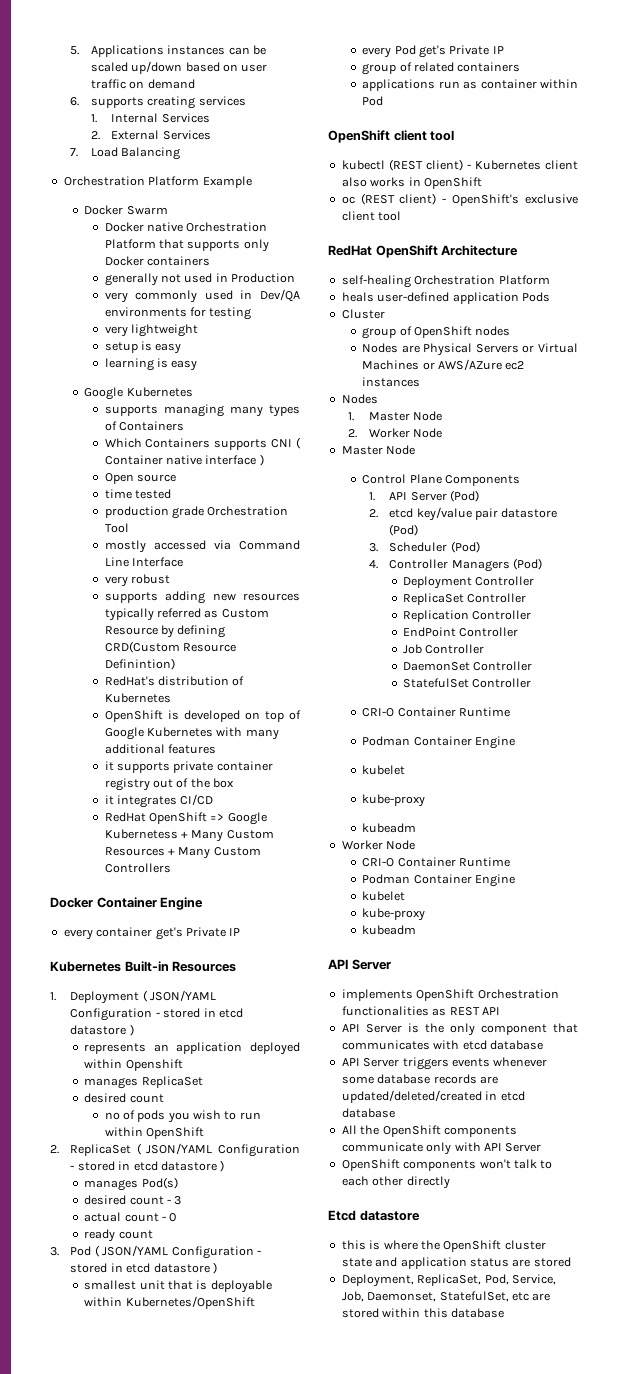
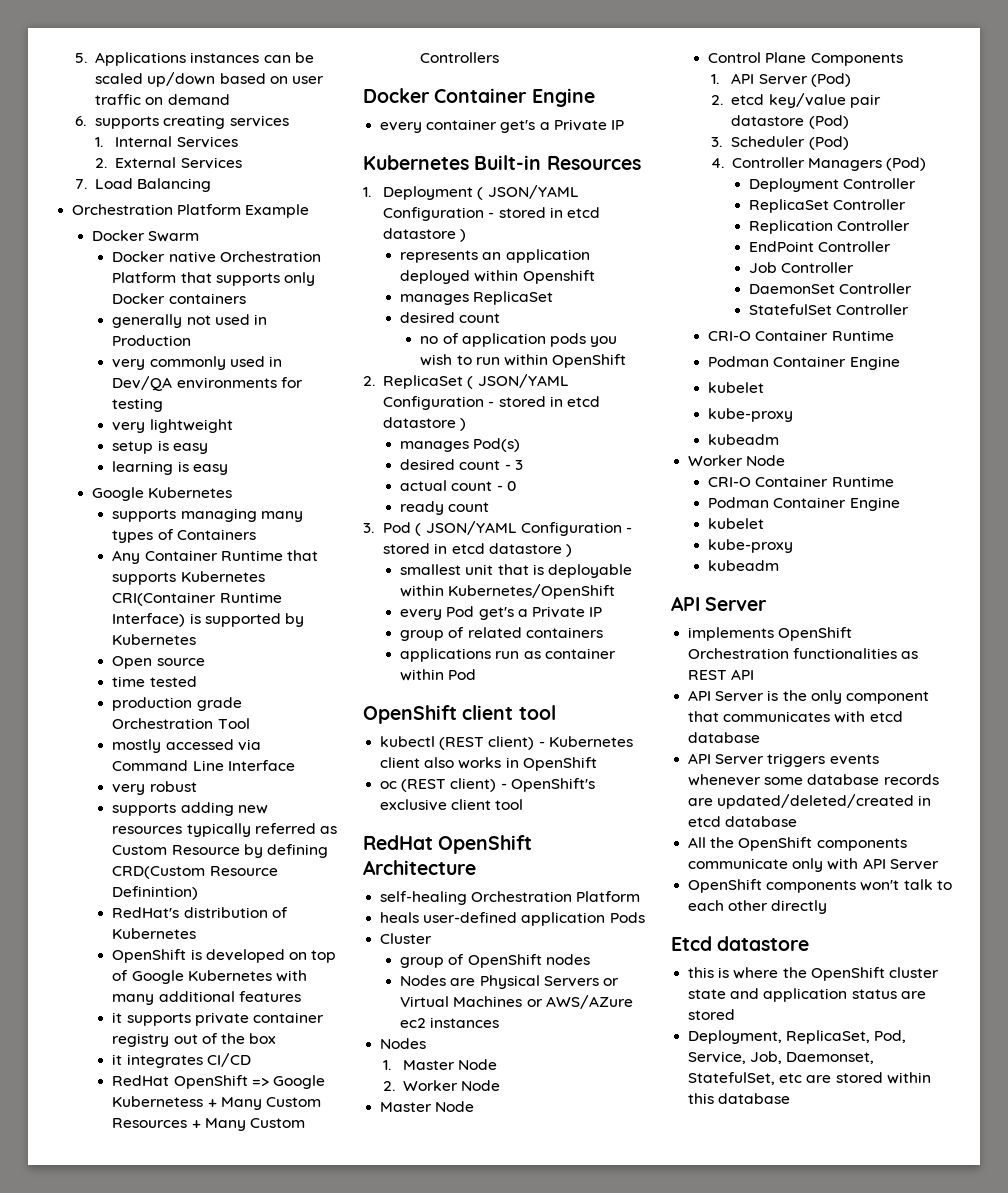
[104,437,301,450] [104,454,264,466] Which Containers supports CNI ( Container native interface ) -> [112,550,318,564] [112,571,265,585] [112,592,282,606] [112,613,304,627] [112,634,197,645] Any Container Runtime that supports Kubernetes CRI(Container Runtime Interface) is supported by Kubernetes
(183, 933) none -> [539,122,550,130] a
(135, 1115) none -> [461,333,546,347] application
(446, 51) none -> [517,609,528,617] a

